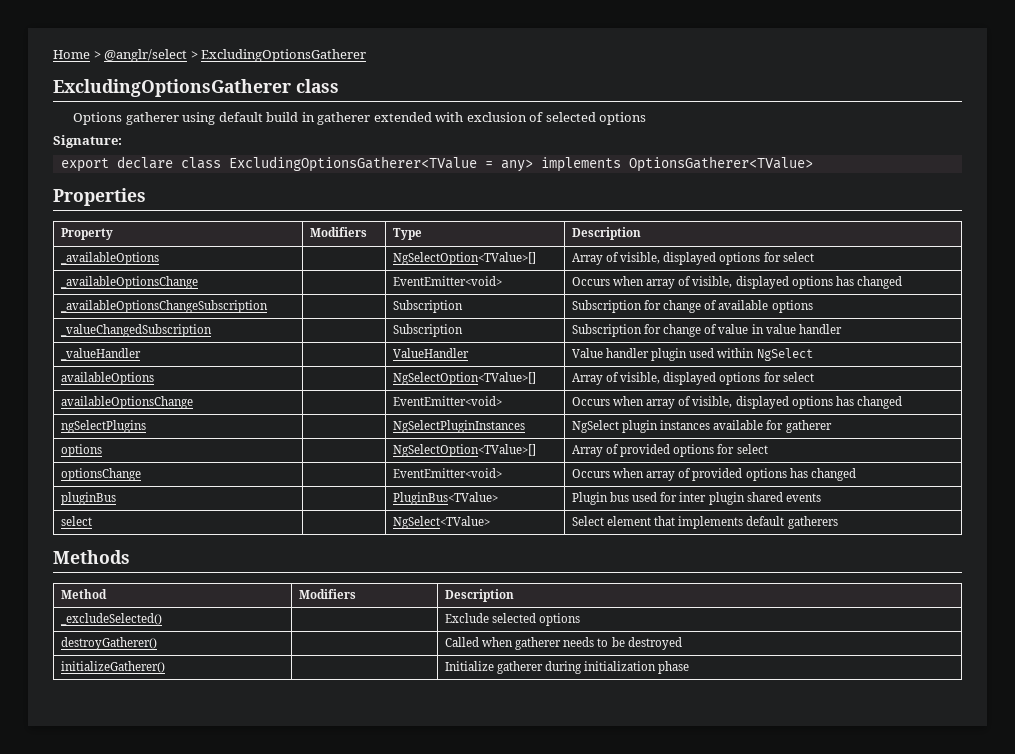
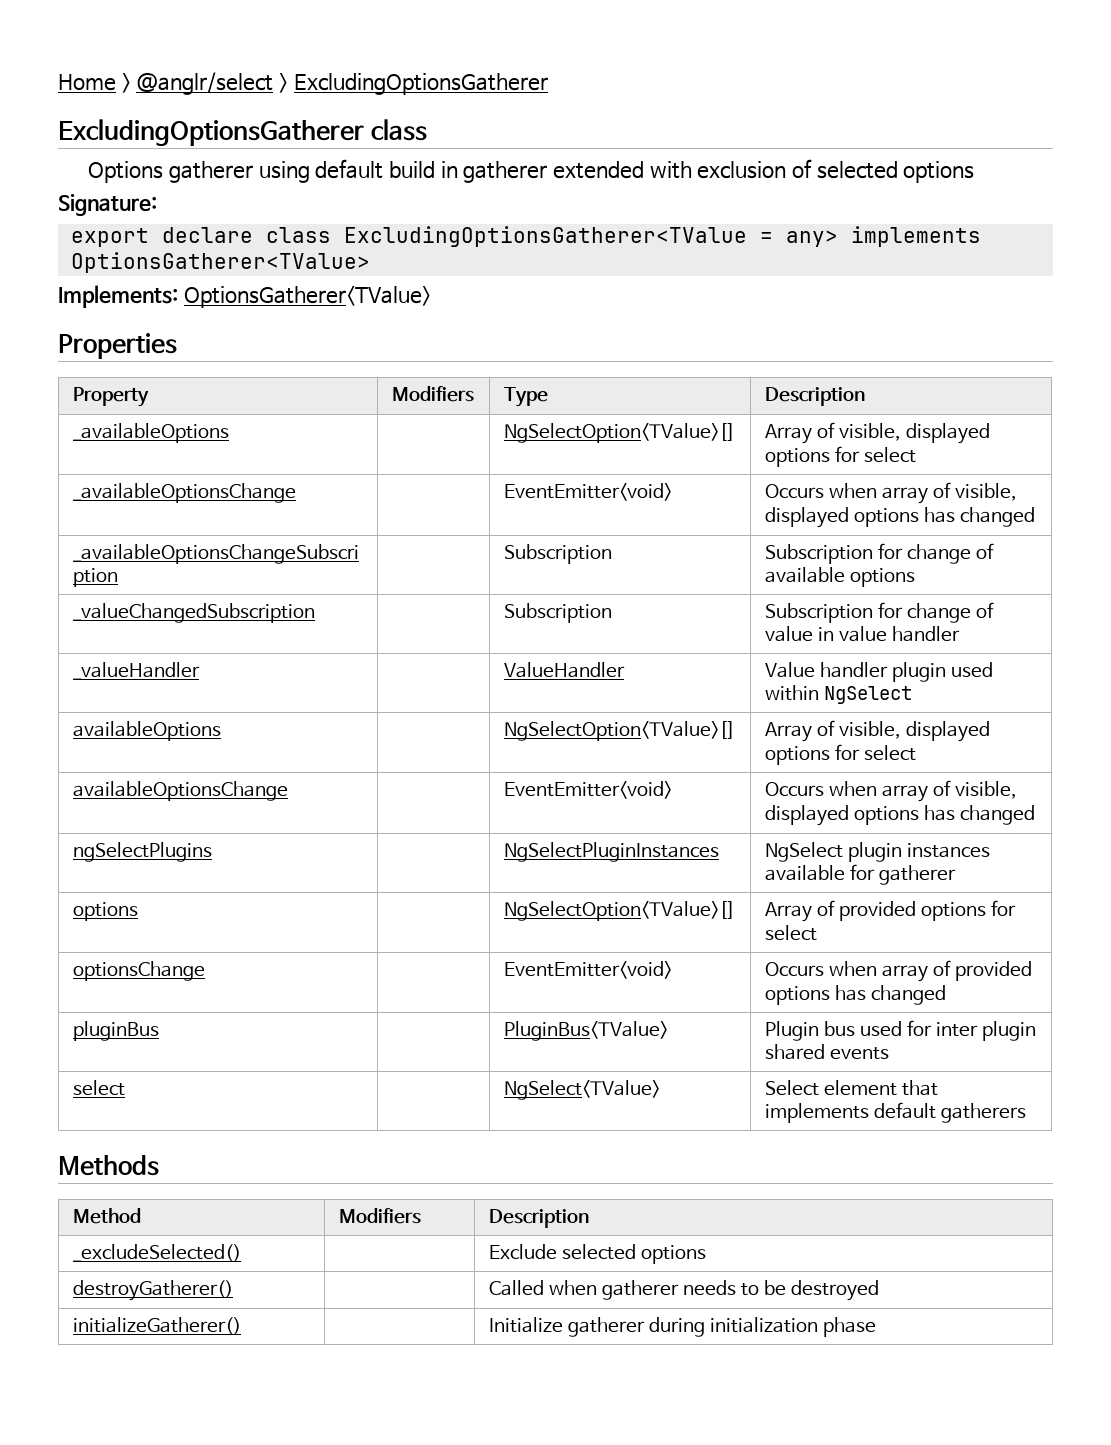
(813, 164) none -> [58,285,431,308] // Implements: OptionsGatherer<TValue>

